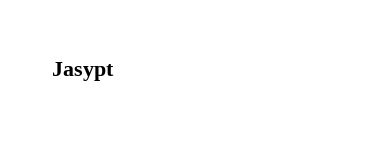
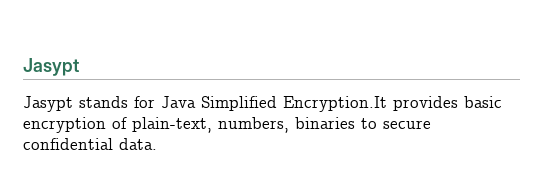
[52,62,114,81] Jasypt -> [23,58,79,76] [23,96,502,112] [23,117,431,133] [23,138,157,150] Jasypt // Jasypt stands for Java Simplified Encryption.It provides basic encryption of plain-text, numbers, binaries to secure confidential data.

